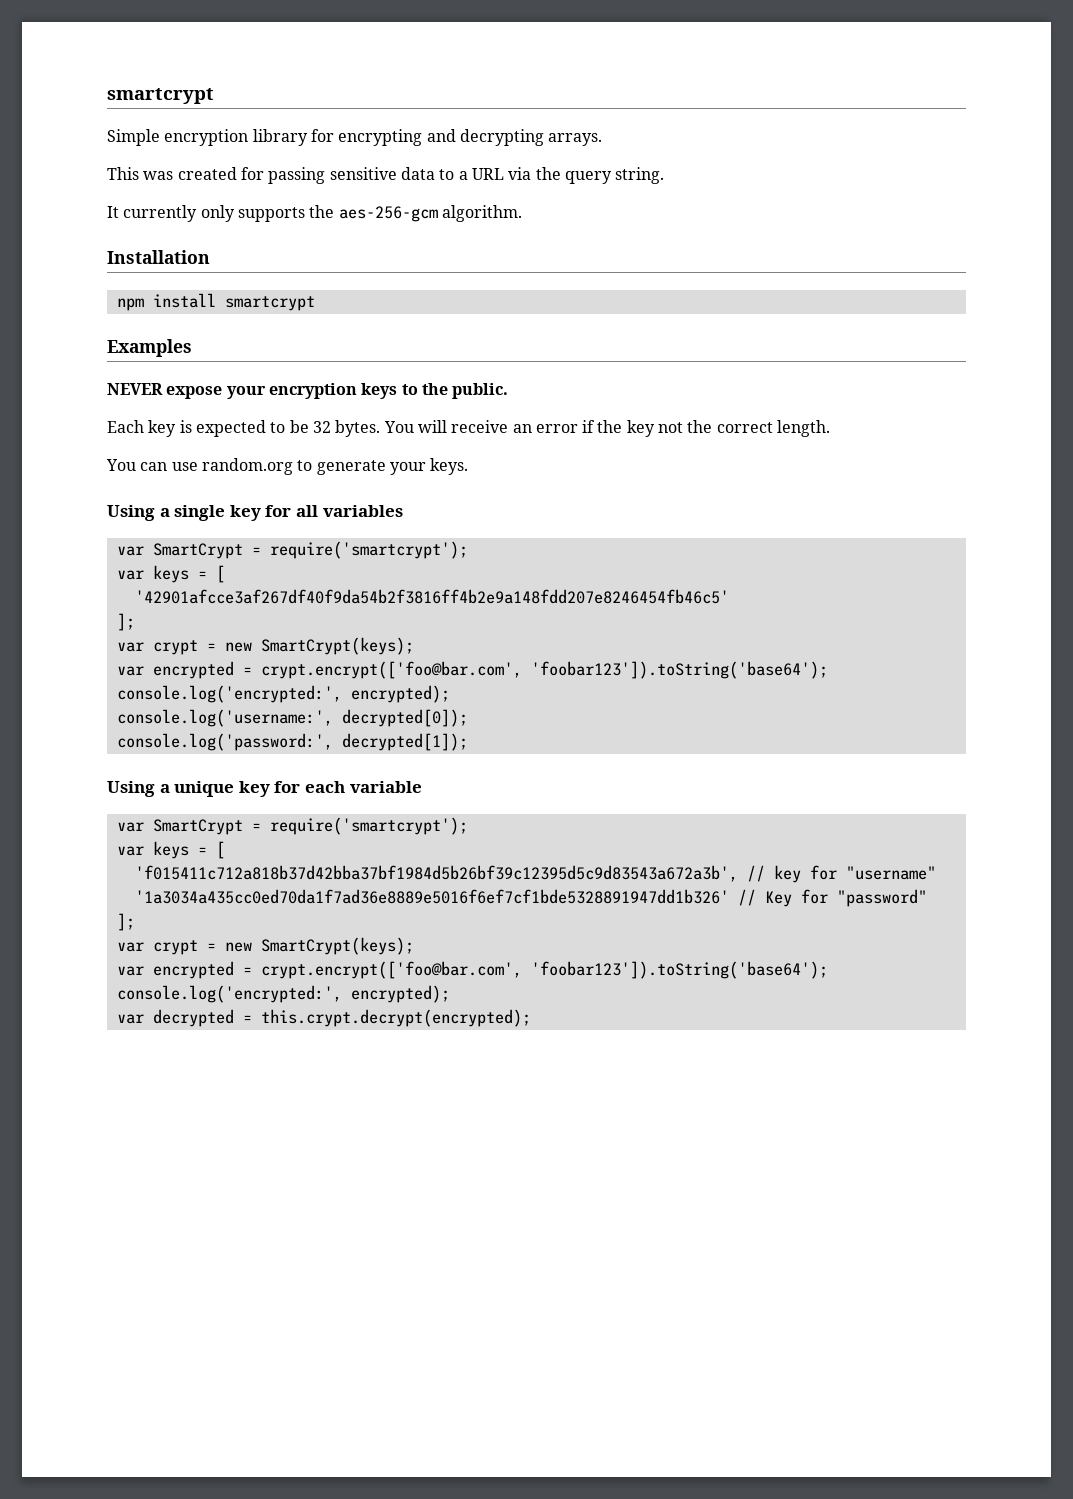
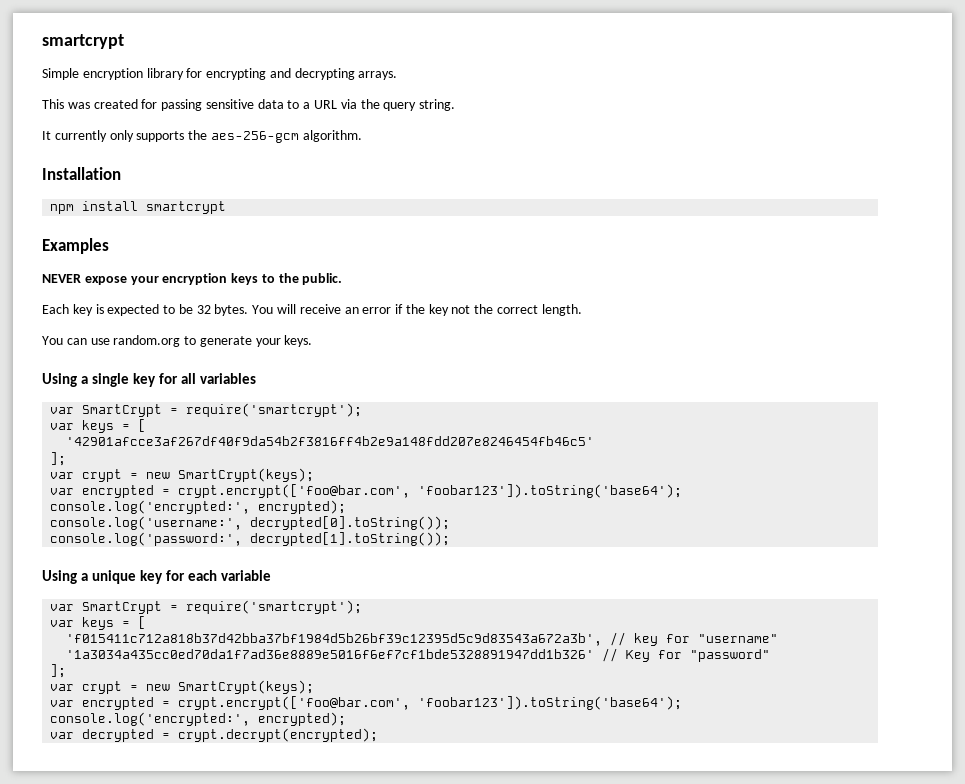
[341,709,468,727] decrypted[0]); -> [250,516,451,530] decrypted[0].toString());
[341,733,468,751] decrypted[1]); -> [250,532,451,546] decrypted[1].toString());
[260,1009,531,1027] this.crypt.decrypt(encrypted); -> [178,728,379,742] crypt.decrypt(encrypted);

